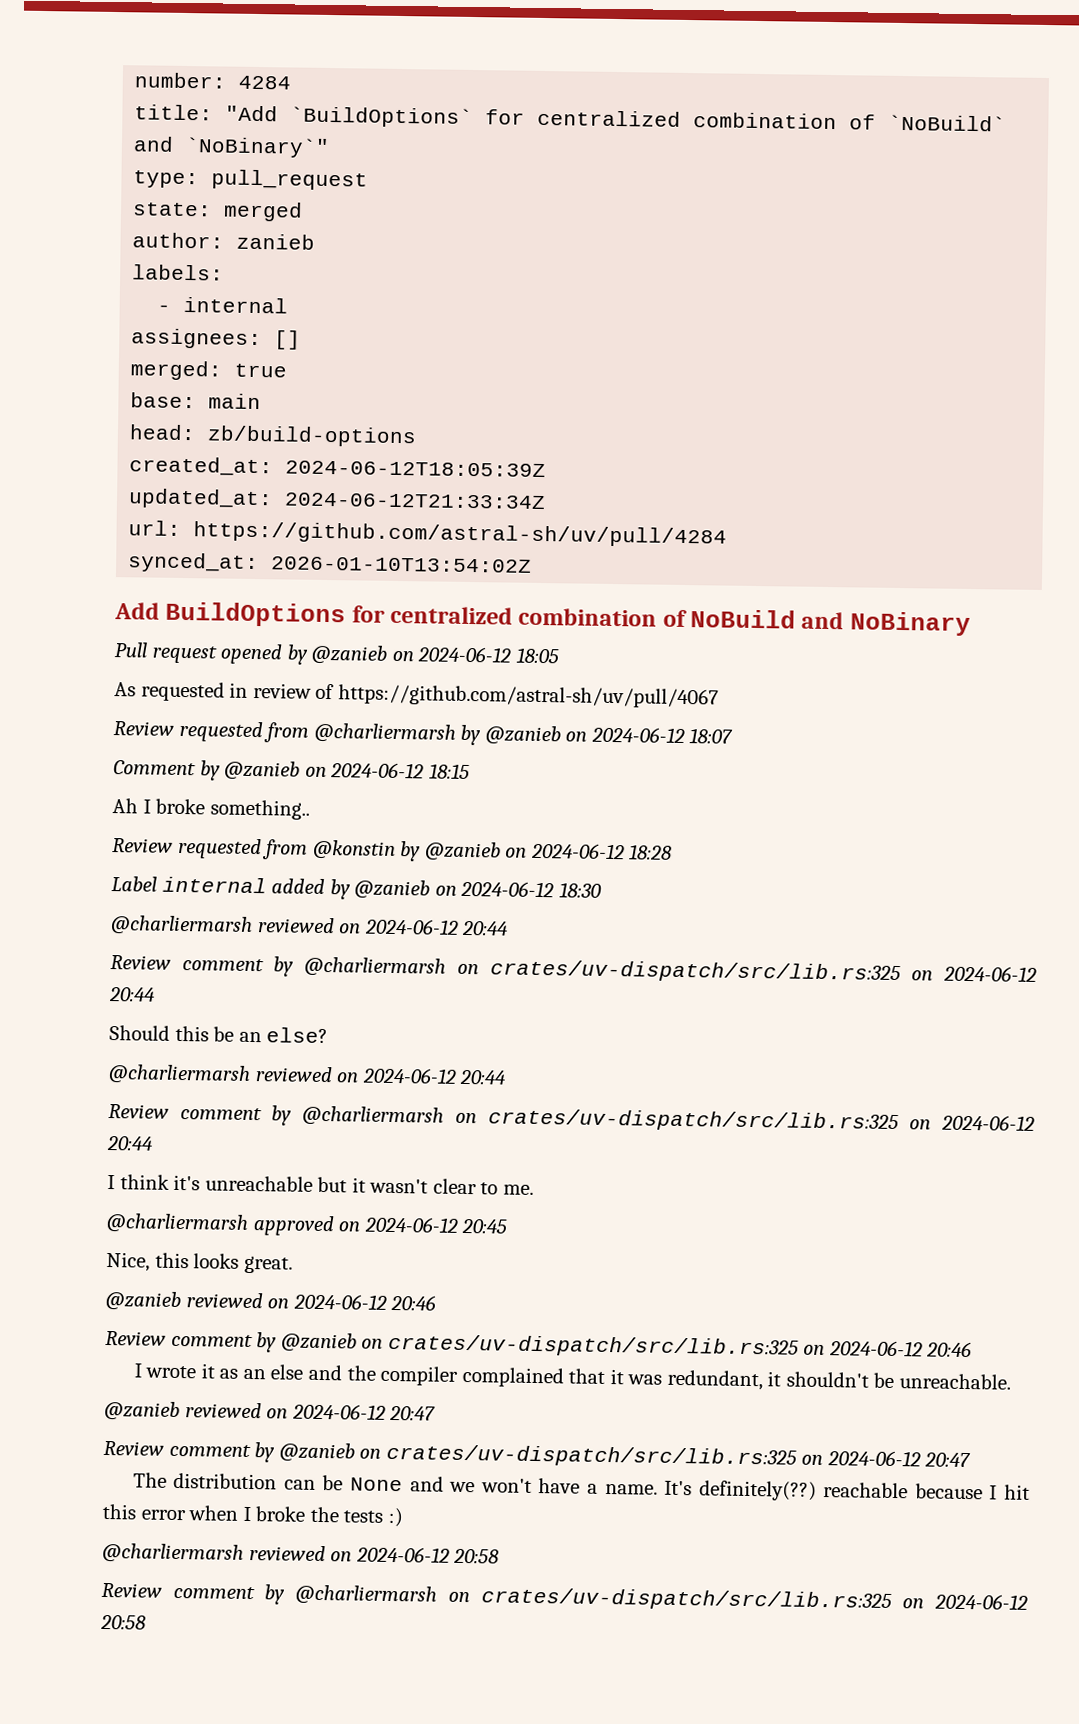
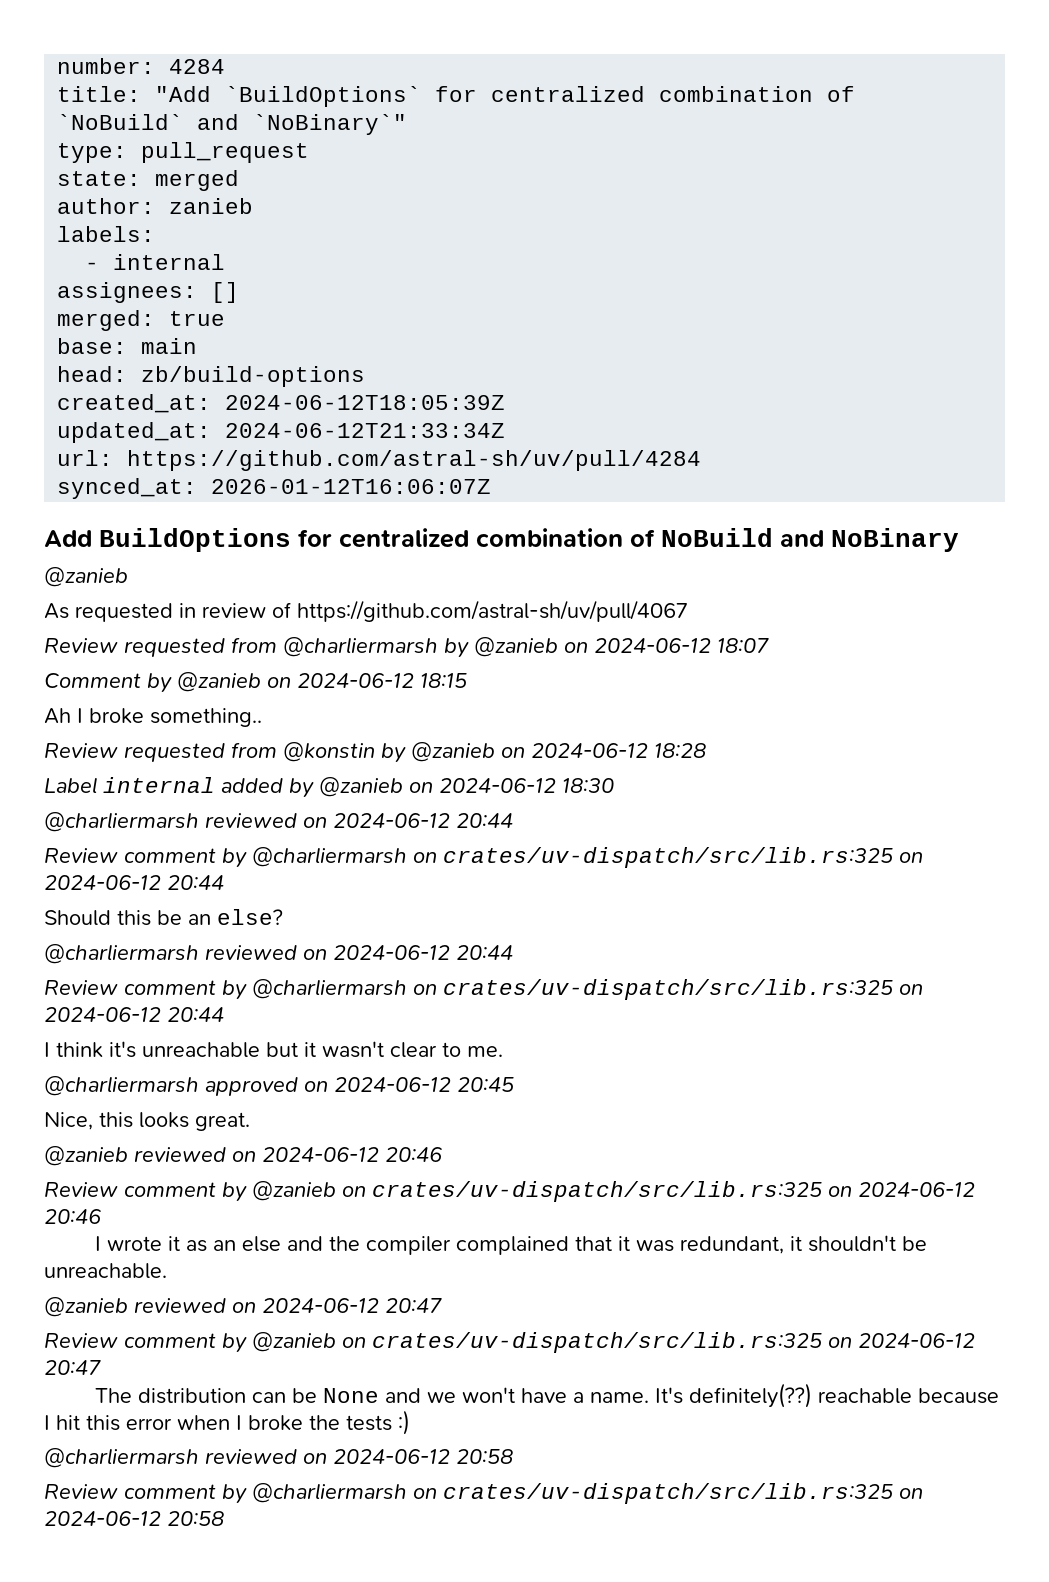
[271,556,533,573] 2026-01-10T13:54:02Z -> [211,479,492,494] 2026-01-12T16:06:07Z
[114,642,559,665] Pull request opened by @zanieb on 2024-06-12 18:05 -> [44,567,128,587] @zanieb

